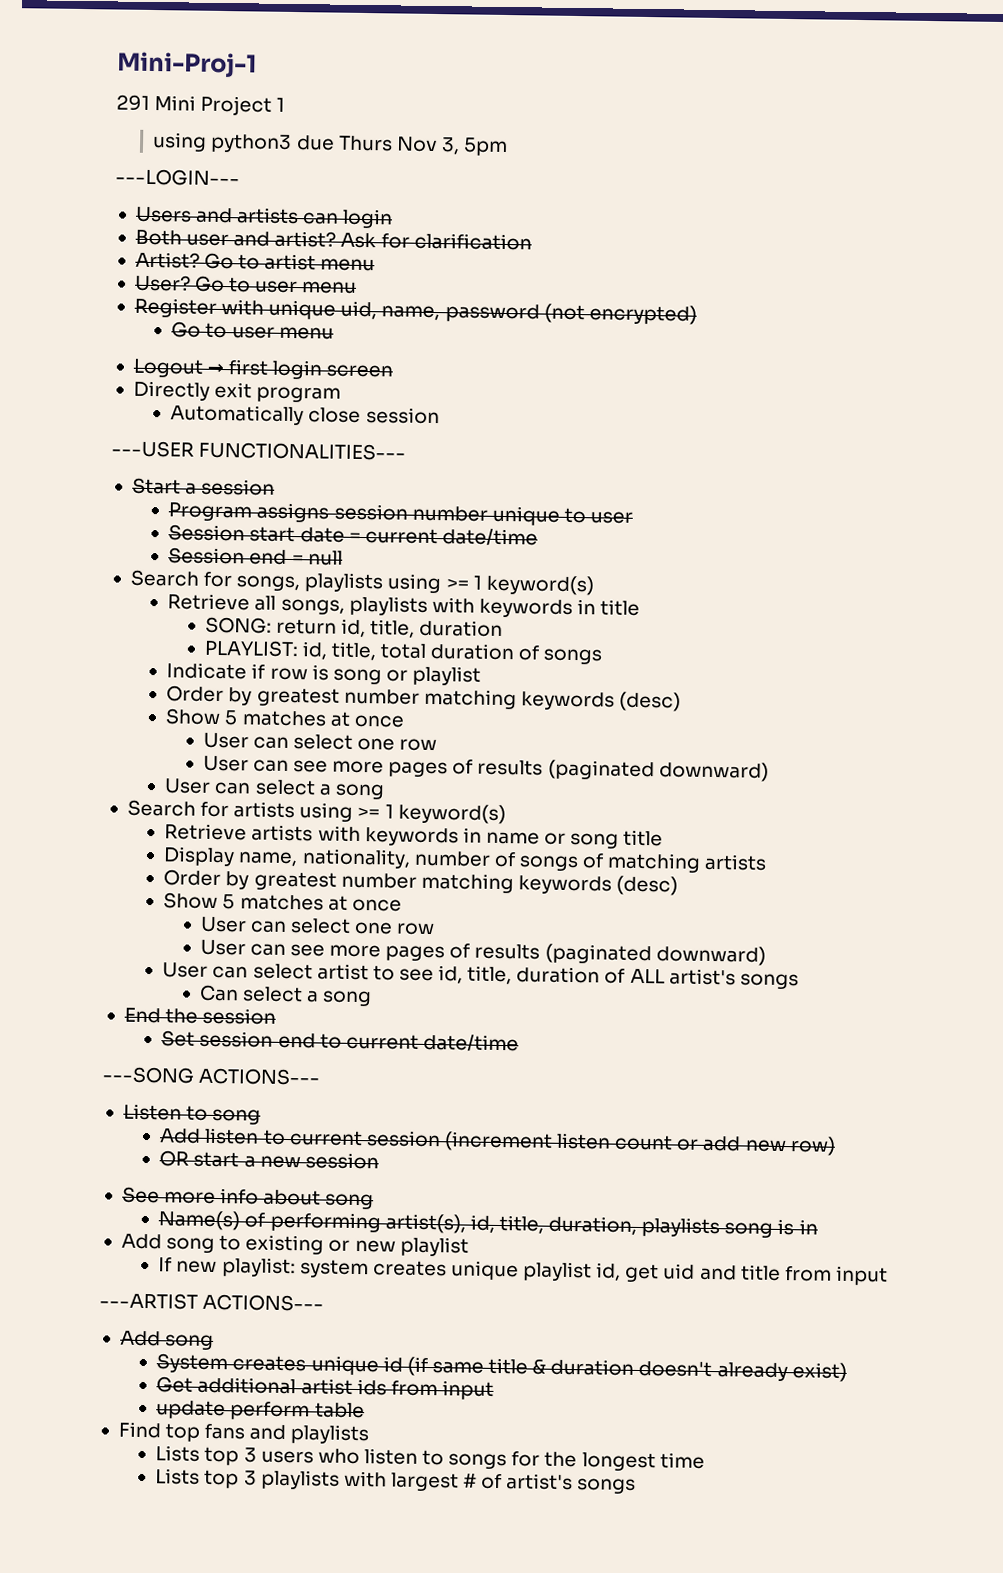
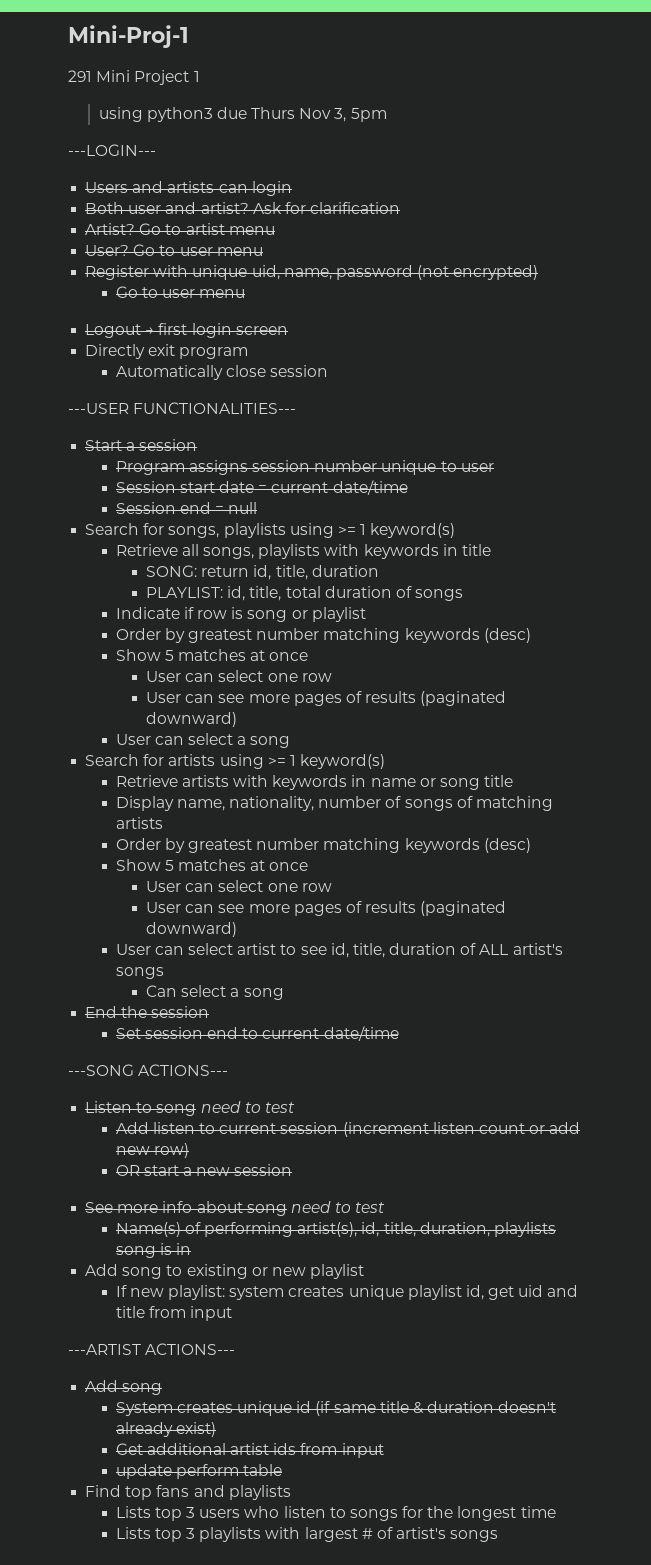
(262, 1116) none -> [200,1101,295,1113] need to test
(375, 1201) none -> [290,1201,386,1213] need to test

